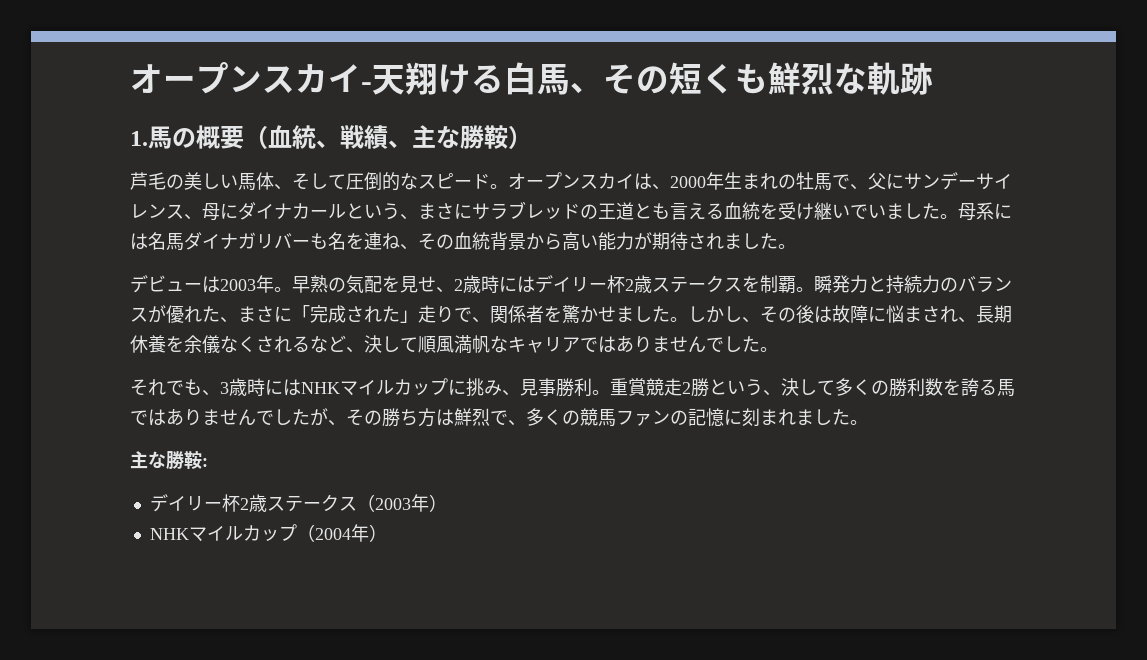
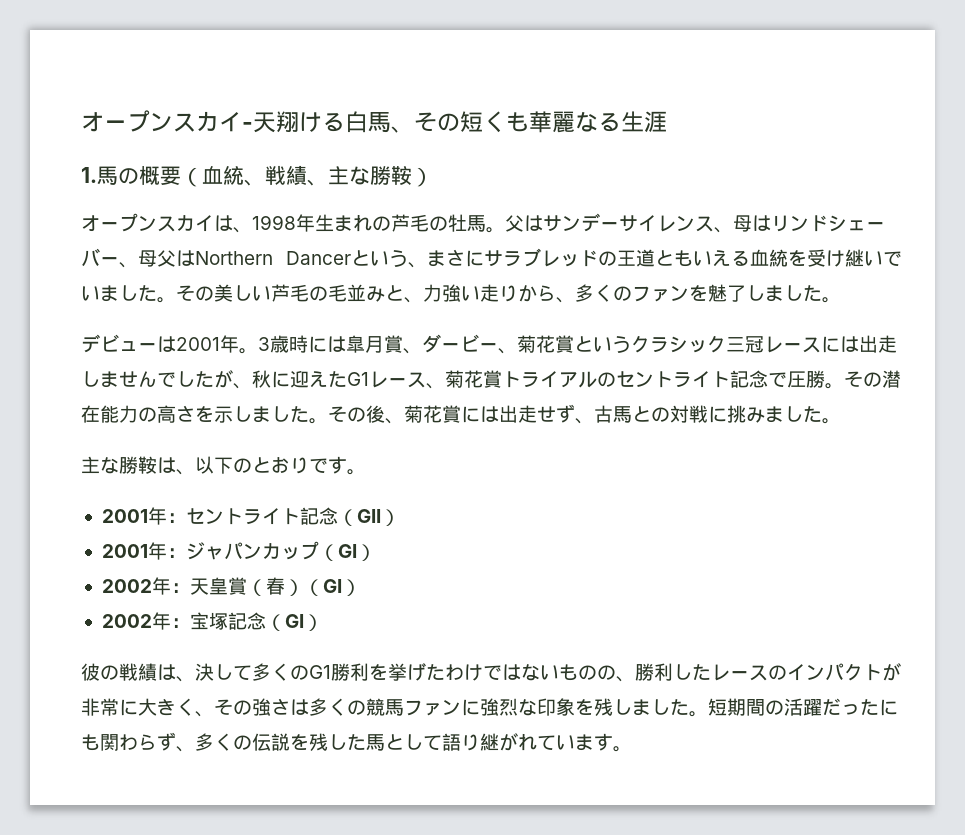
[768,62,933,95] 鮮烈な軌跡 -> [529,111,667,133] 華麗なる生涯
[130,172,508,191] 芦毛の美しい馬体、そして圧倒的なスピード。 -> (433, 177) none
[670,176,706,188] 2000 -> [252,215,296,230] 1998
[796,172,904,191] 牡馬で、父に -> [391,214,543,233] 芦毛の牡馬。父は
[220,202,346,220] にダイナカール -> [752,215,885,232] [81,248,351,268] はリンドシェーバー、母父はNorthern Dancer
[670,203,688,220] 言 -> [693,251,712,266] い
[958,202,1012,221] [130,232,724,251] 母系には名馬ダイナガリバーも名を連ね、その血統背景から高い能力が期待され -> [176,284,765,303] その美しい芦毛の毛並みと、力強い走りから、多くのファンを魅了し
[220,275,1012,294] [130,305,1012,323] [130,335,778,354] [130,378,1015,397] [130,408,868,427] [130,451,208,470] [149,494,447,512] [149,524,387,542] 2003年。早熟の気配を見せ、2歳時にはデイリー杯2歳ステークスを制覇。瞬発力と持続力のバランスが優れた、まさに「完成された」走りで、関係者を驚かせました。しかし、その後は故障に悩まされ、長期休養を余儀なくされるなど、決して順風満帆なキャリアではありませんでした。 // それでも、3歳時にはNHKマイルカップに挑み、見事勝利。重賞競走2勝という、決して多くの勝利数を誇る馬ではありませんでしたが、その勝ち方は鮮烈で、多くの競馬ファンの記憶に刻まれました。 // 主な勝鞍: // デイリー杯2歳ステークス（2003年） // NHKマイルカップ（2004年） -> [176,334,897,354] [81,370,901,389] [81,404,841,424] [81,456,366,475] [101,507,400,526] [101,541,376,561] [101,577,361,596] [101,612,323,631] [81,663,901,682] [81,698,898,717] [81,732,632,752] 2001年。3歳時には皐月賞、ダービー、菊花賞というクラシック三冠レースには出走しませんでしたが、秋に迎えたG1レース、菊花賞トライアルのセントライト記念で圧勝。その潜在能力の高さを示しました。その後、菊花賞には出走せず、古馬との対戦に挑みました。 // 主な勝鞍は、以下のとおりです。 // 2001年：セントライト記念（GII） // 2001年：ジャパンカップ（GI） // 2002年：天皇賞（春）（GI） // 2002年：宝塚記念（GI） // 彼の戦績は、決して多くのG1勝利を挙げたわけではないものの、勝利したレースのインパクトが非常に大きく、その強さは多くの競馬ファンに強烈な印象を残しました。短期間の活躍だったにも関わらず、多くの伝説を残した馬として語り継がれています。

